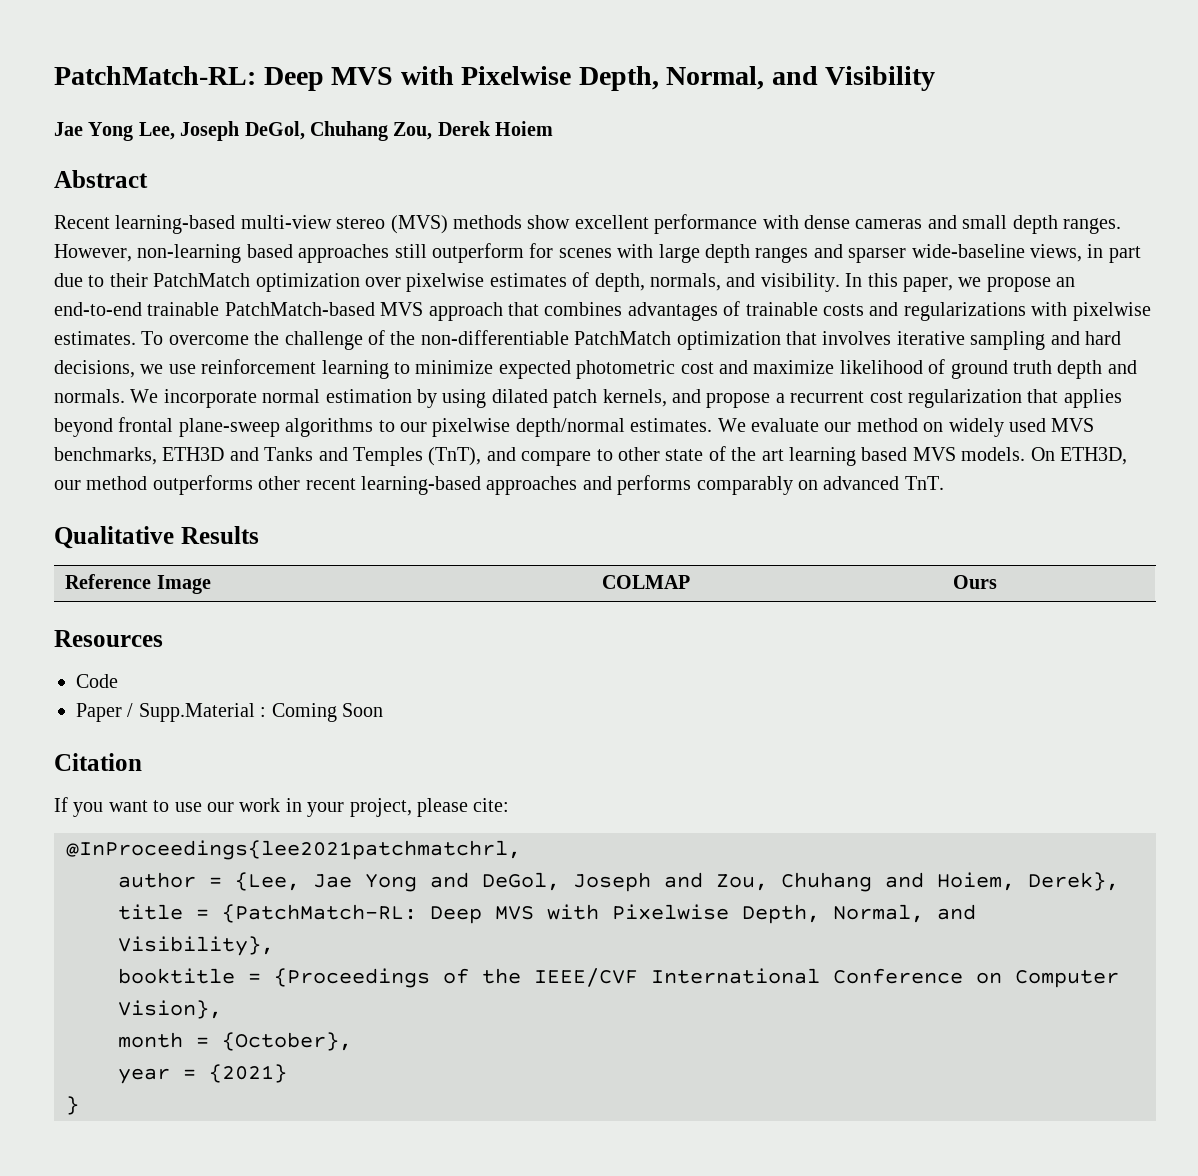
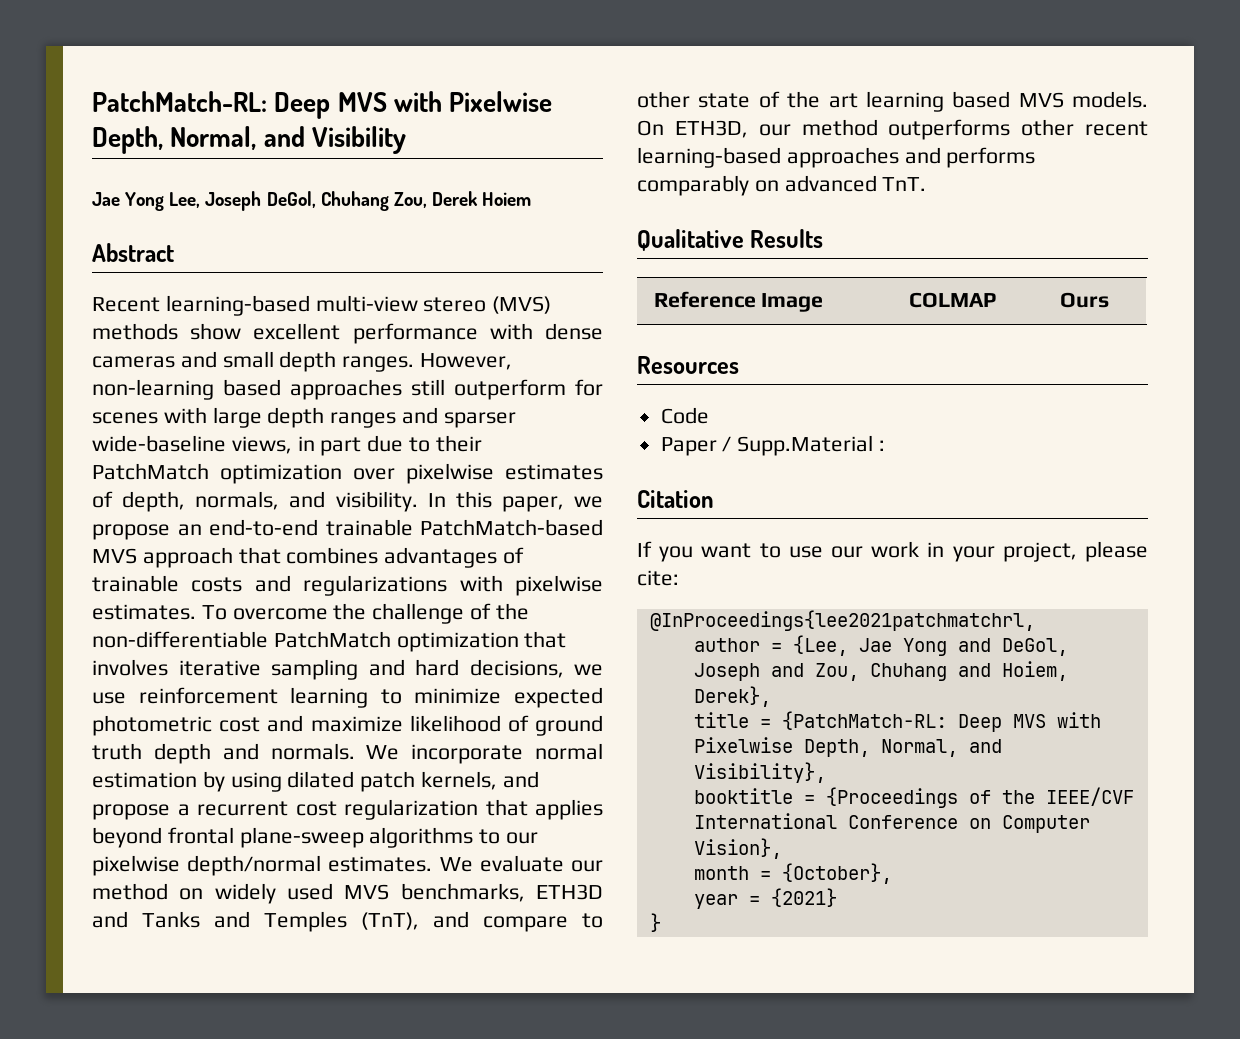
[271,703,383,722] Coming Soon -> (886, 445) none

